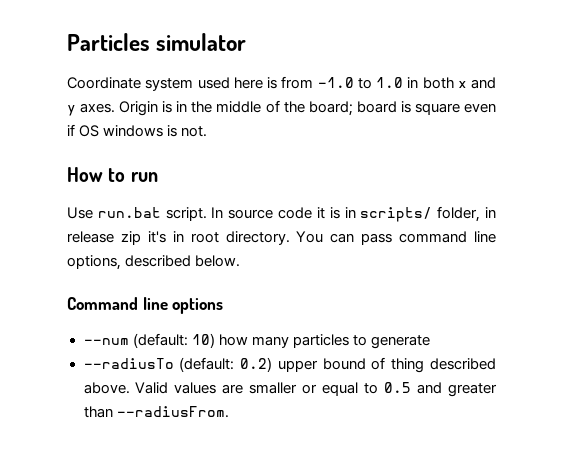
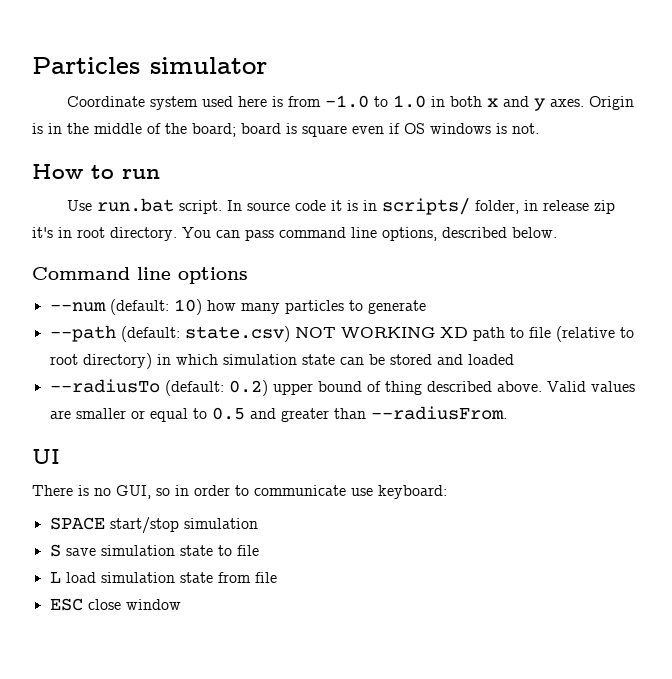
(430, 342) none -> [49,325,634,342] [49,353,514,369] // --path (default: state.csv) NOT WORKING XD path to file (relative to root directory) in which simulation state can be stored and loaded
(229, 412) none -> [32,449,60,464] [32,485,447,499] [49,517,258,534] [49,544,259,557] [49,572,277,583] [49,598,181,611] // UI // There is no GUI, so in order to communicate use keyboard: // SPACE start/stop simulation // S save simulation state to file // L load simulation state from file // ESC close window

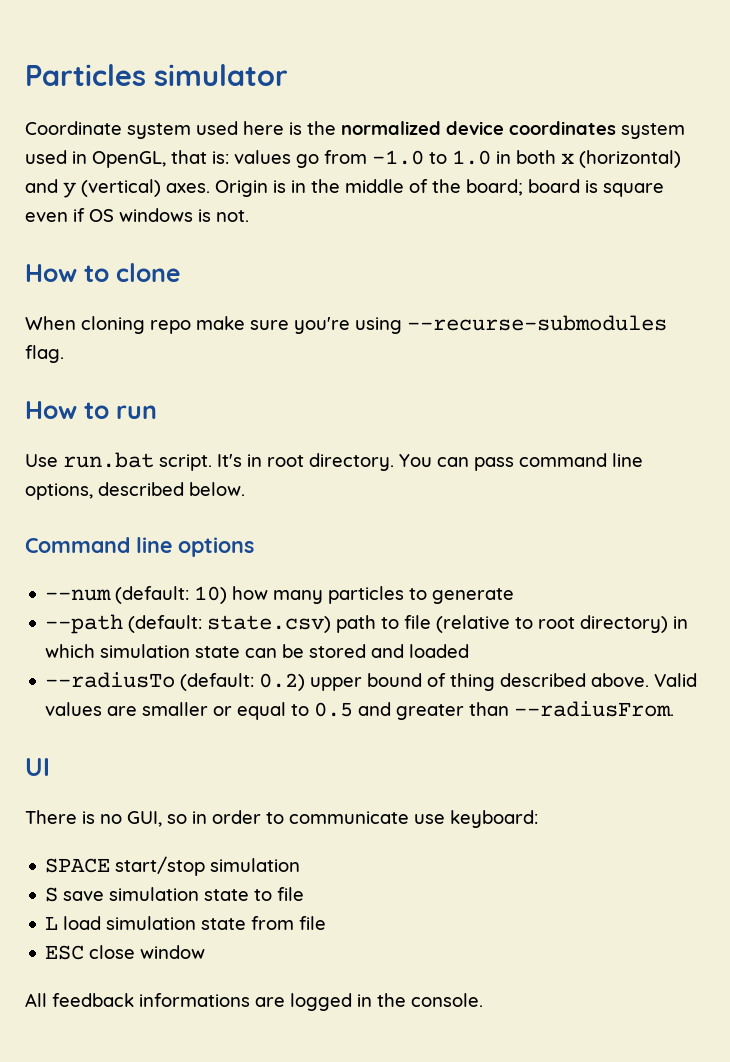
(283, 101) none -> [307,121,685,139] [25,150,319,168] the normalized device coordinates system used in OpenGL, that is: values go
(498, 102) none -> [579,150,681,168] (horizontal)
(545, 104) none -> [81,179,161,197] (vertical)
(539, 128) none -> [25,263,181,282] [25,315,667,334] [25,345,64,363] // How to clone // When cloning repo make sure you're using --recurse-submodules flag.
[226,198,615,215] [32,227,53,238] In source code it is in scripts/ folder, in release zip it's -> [217,454,242,467] It's
[294,327,468,338] NOT WORKING XD -> (332, 624) none
(181, 604) none -> [25,993,483,1011] // All feedback informations are logged in the console.

